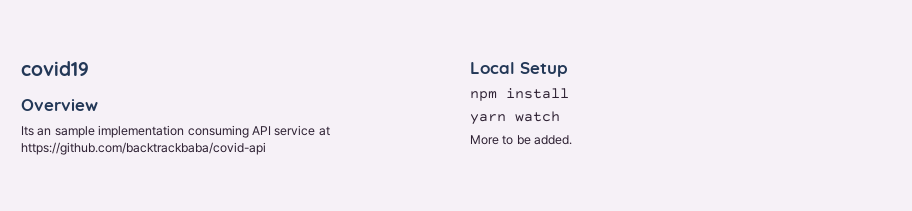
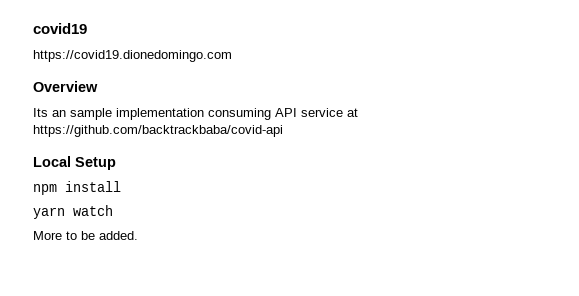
(89, 68) none -> [33,50,232,62] // https://covid19.dionedomingo.com

